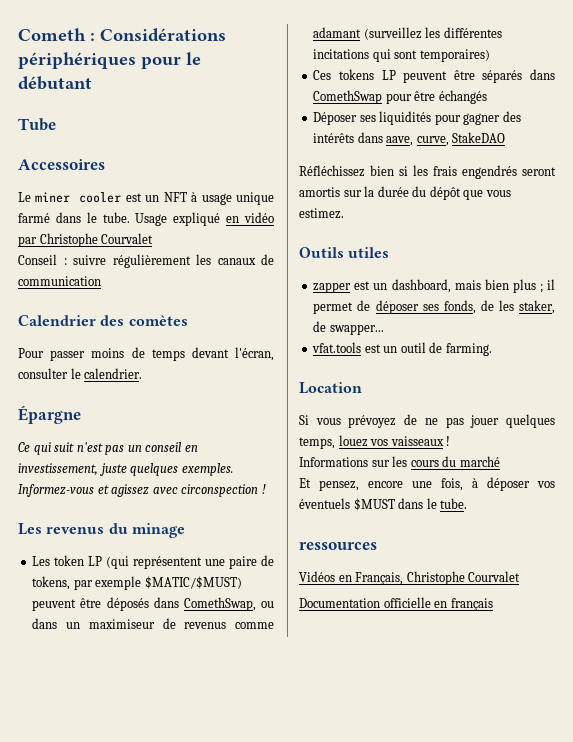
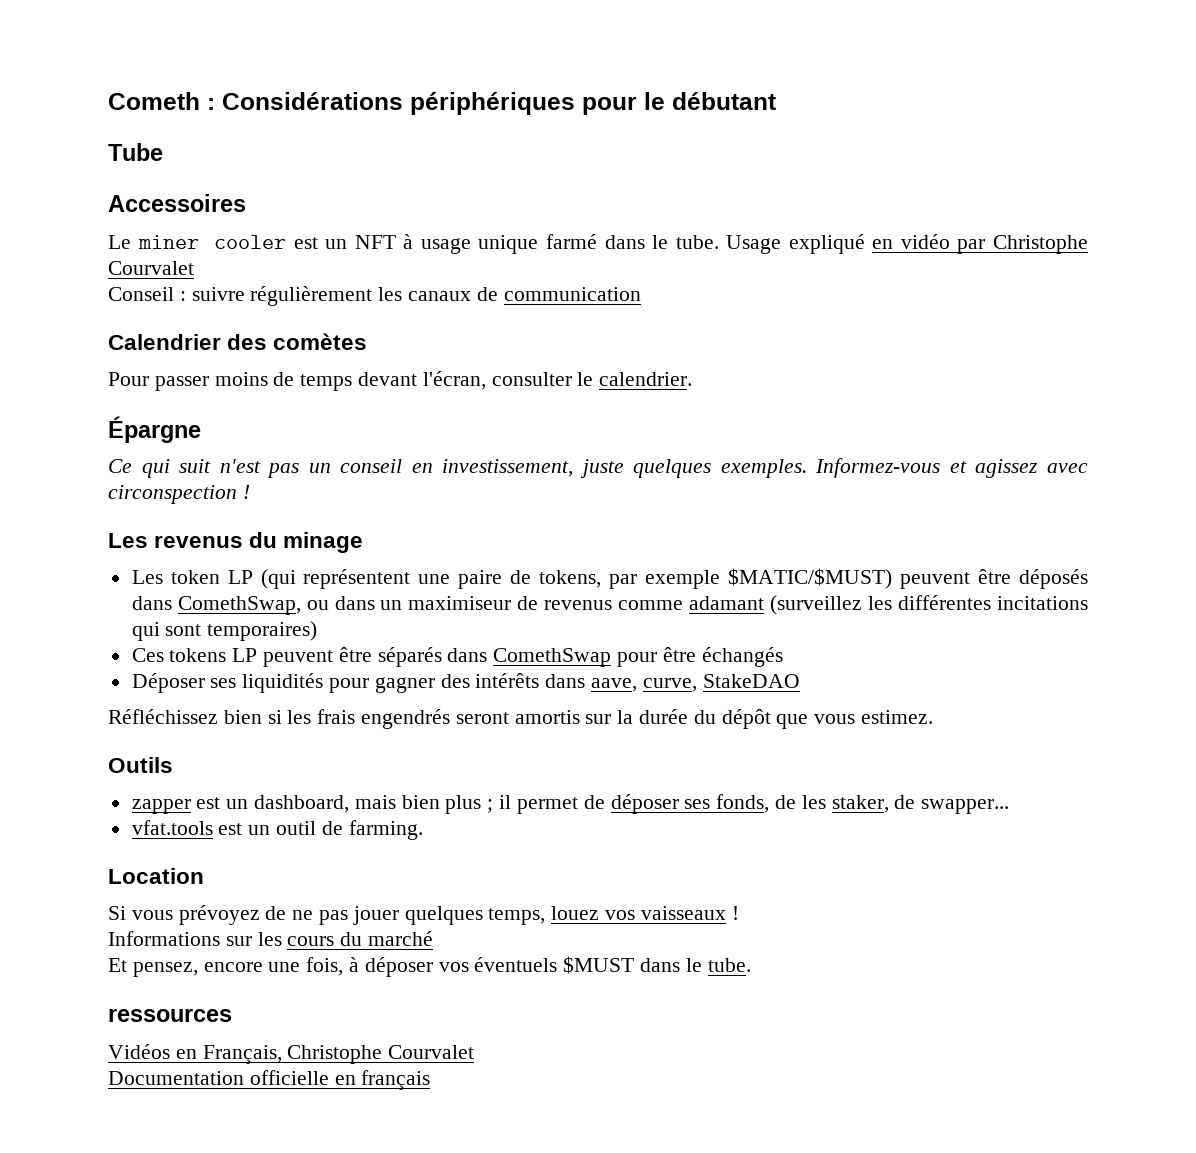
[348,247,390,258] utiles -> (173, 765) none

